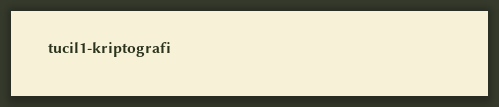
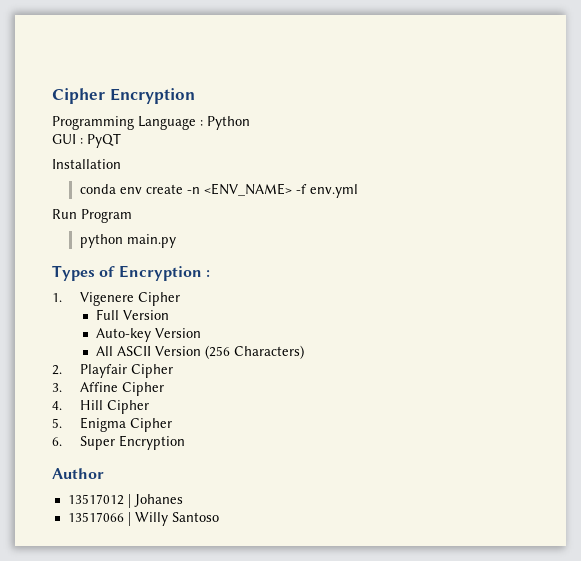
[48,42,171,57] tucil1-kriptografi -> [52,88,195,104] [52,116,250,130] [52,133,121,148] [52,159,121,169] [79,183,358,198] [52,209,132,223] [79,234,176,248] [52,265,210,281] [52,292,180,306] [95,309,169,320] [95,328,201,342] [95,345,304,359] [52,364,173,378] [52,382,164,396] [52,400,149,414] [52,417,172,432] [52,435,185,450] [52,468,104,479] [67,494,183,508] [67,512,219,526] Cipher Encryption // Programming Language : Python // GUI : PyQT // Installation // conda env create -n <ENV_NAME> -f env.yml // Run Program // python main.py // Types of Encryption : // 1. Vigenere Cipher // Full Version // Auto-key Version // All ASCII Version (256 Characters) // 2. Playfair Cipher // 3. Affine Cipher // 4. Hill Cipher // 5. Enigma Cipher // 6. Super Encryption // Author // 13517012 | Johanes // 13517066 | Willy Santoso

